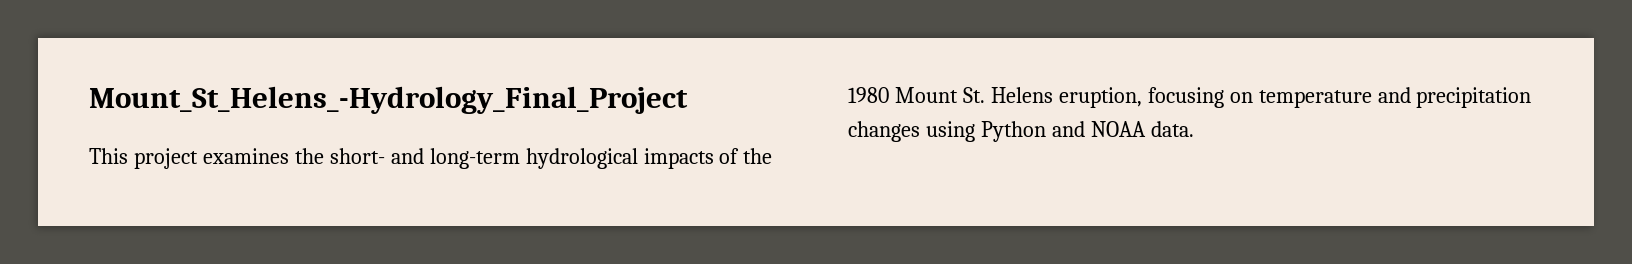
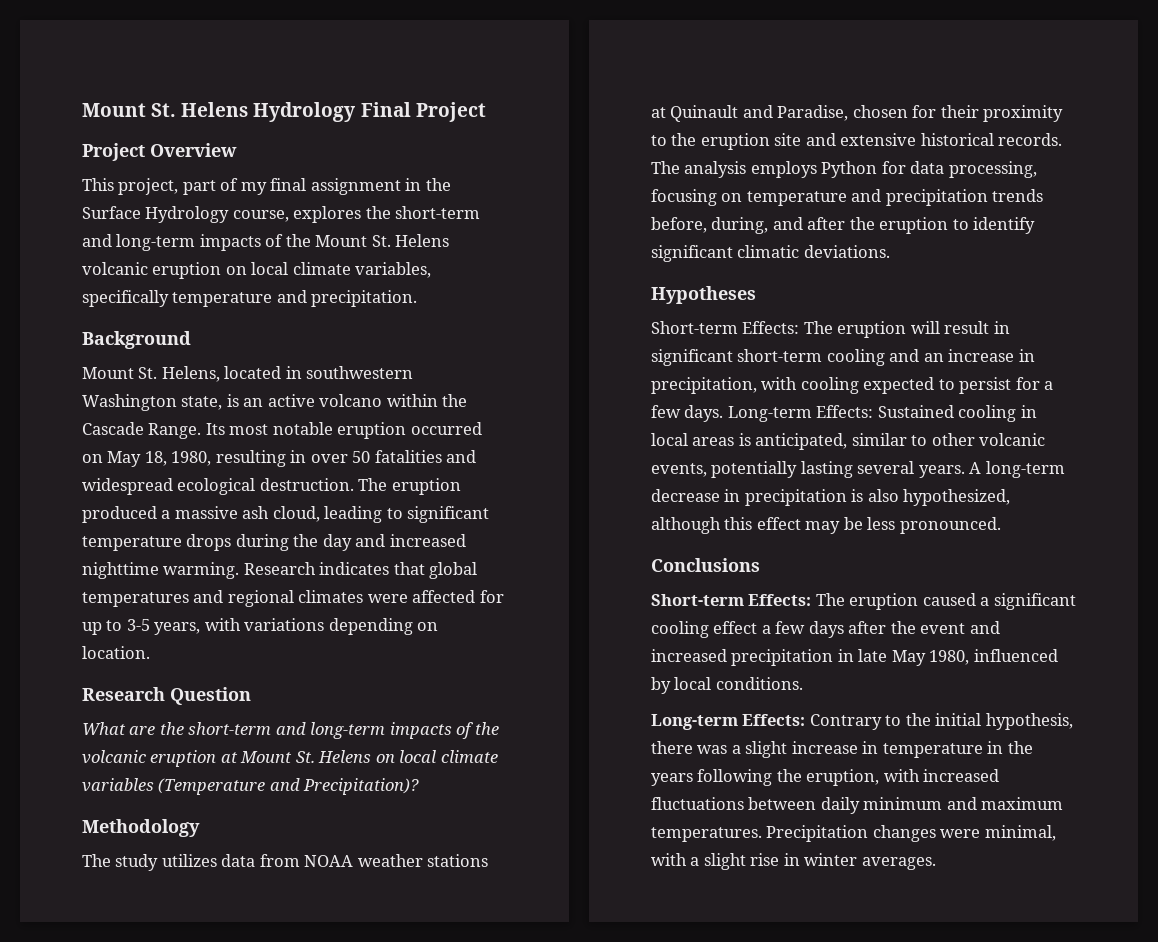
[89,86,688,114] [89,148,773,169] [848,87,1142,108] Mount_St_Helens_-Hydrology_Final_Project // This project examines the short- and long-term hydrological impacts of the 1980 Mount St. Helens eruption, -> [82,102,486,122] [82,143,237,161] [82,178,451,195] [82,206,481,223] [82,234,450,251] [82,262,432,279] [82,290,418,307] [82,331,191,349] [82,366,414,382] [82,394,468,411] [82,422,482,439] [82,450,477,467] [82,478,461,495] [82,506,490,523] [82,534,466,551] [82,562,478,579] [82,590,504,607] [82,618,439,635] [82,646,150,659] [82,687,251,705] [82,722,499,739] [82,750,498,767] [82,778,420,795] [82,819,200,837] [82,854,489,871] [651,105,1064,122] [651,133,1063,150] [651,161,1037,178] Mount St. Helens Hydrology Final Project // Project Overview // This project, part of my final assignment in the Surface Hydrology course, explores the short-term and long-term impacts of the Mount St. Helens volcanic eruption on local climate variables, specifically temperature and precipitation. // Background // Mount St. Helens, located in southwestern Washington state, is an active volcano within the Cascade Range. Its most notable eruption occurred on May 18, 1980, resulting in over 50 fatalities and widespread ecological destruction. The eruption produced a massive ash cloud, leading to significant temperature drops during the day and increased nighttime warming. Research indicates that global temperatures and regional climates were affected for up to 3-5 years, with variations depending on location. // Research Question // What are the short-term and long-term impacts of the volcanic eruption at Mount St. Helens on local climate variables (Temperature and Precipitation)? // Methodology // The study utilizes data from NOAA weather stations at Quinault and Paradise, chosen for their proximity to the eruption site and extensive historical records. The analysis employs Python for data processing,
[848,121,1194,142] changes using Python and NOAA data. -> [992,189,1044,202] [651,217,1036,234] [651,245,890,262] [651,286,756,304] [651,321,1010,338] [651,349,1035,366] [651,377,1054,394] [651,405,1037,422] [651,433,1046,450] [651,461,1065,478] [651,489,1011,506] [651,517,1001,534] [651,558,760,572] [651,593,1076,610] [651,621,1000,638] [651,649,1058,666] [651,677,803,694] [651,713,1073,730] [651,741,1033,758] [651,769,1000,786] [651,797,1064,814] [651,825,1056,842] [651,853,936,870] trends before, during, and after the eruption to identify significant climatic deviations. // Hypotheses // Short-term Effects: The eruption will result in significant short-term cooling and an increase in precipitation, with cooling expected to persist for a few days. Long-term Effects: Sustained cooling in local areas is anticipated, similar to other volcanic events, potentially lasting several years. A long-term decrease in precipitation is also hypothesized, although this effect may be less pronounced. // Conclusions // Short-term Effects: The eruption caused a significant cooling effect a few days after the event and increased precipitation in late May 1980, influenced by local conditions. // Long-term Effects: Contrary to the initial hypothesis, there was a slight increase in temperature in the years following the eruption, with increased fluctuations between daily minimum and maximum temperatures. Precipitation changes were minimal, with a slight rise in winter averages.

